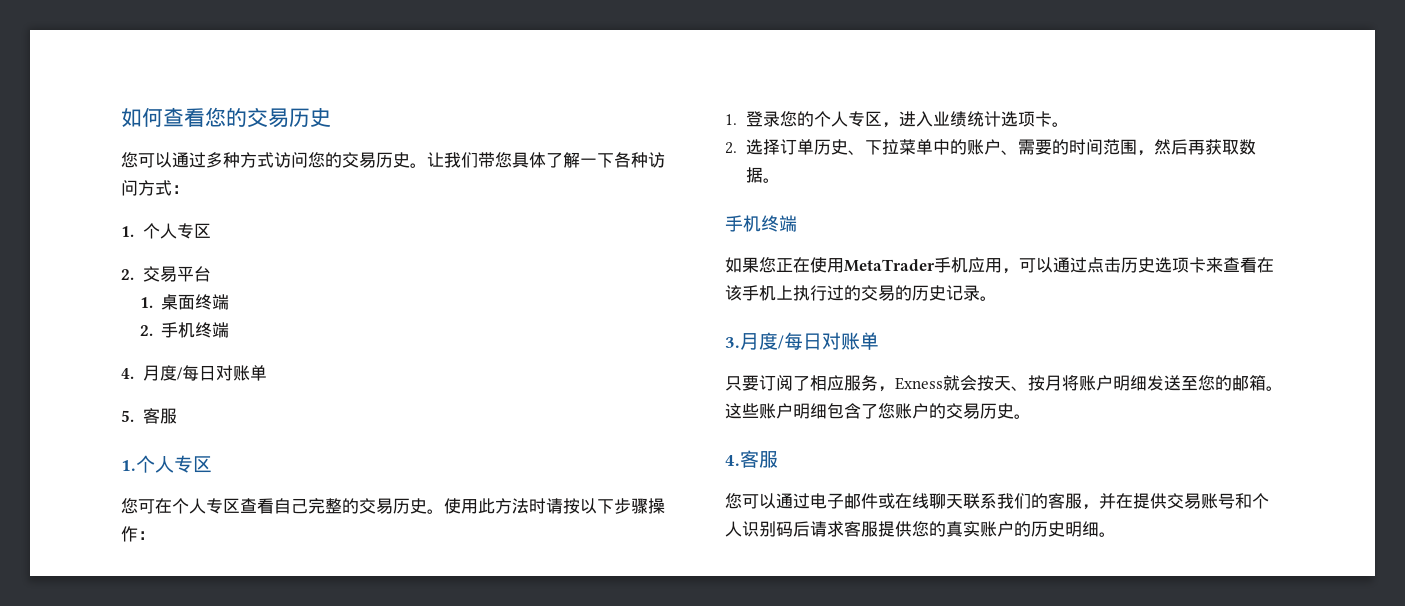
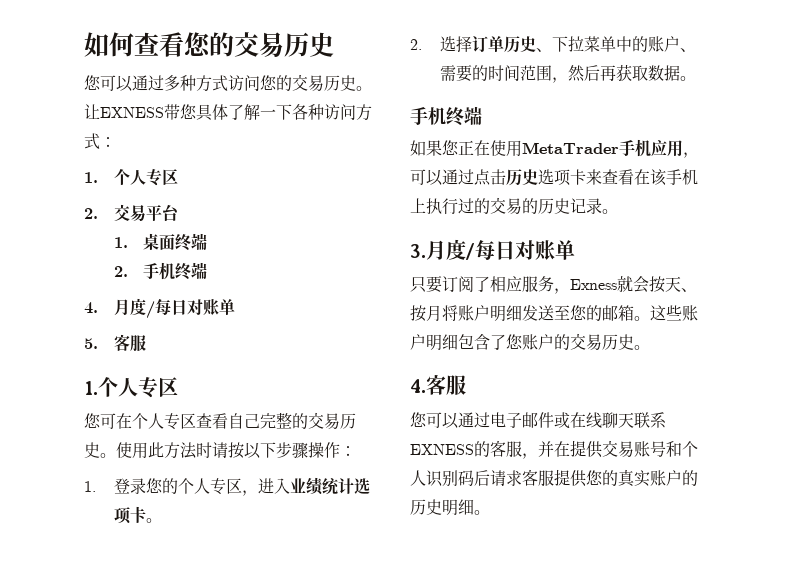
[444,152,478,168] 我们 -> [100,107,164,118] EXNESS
[997,493,1031,509] 我们 -> [410,444,474,455] EXNESS

